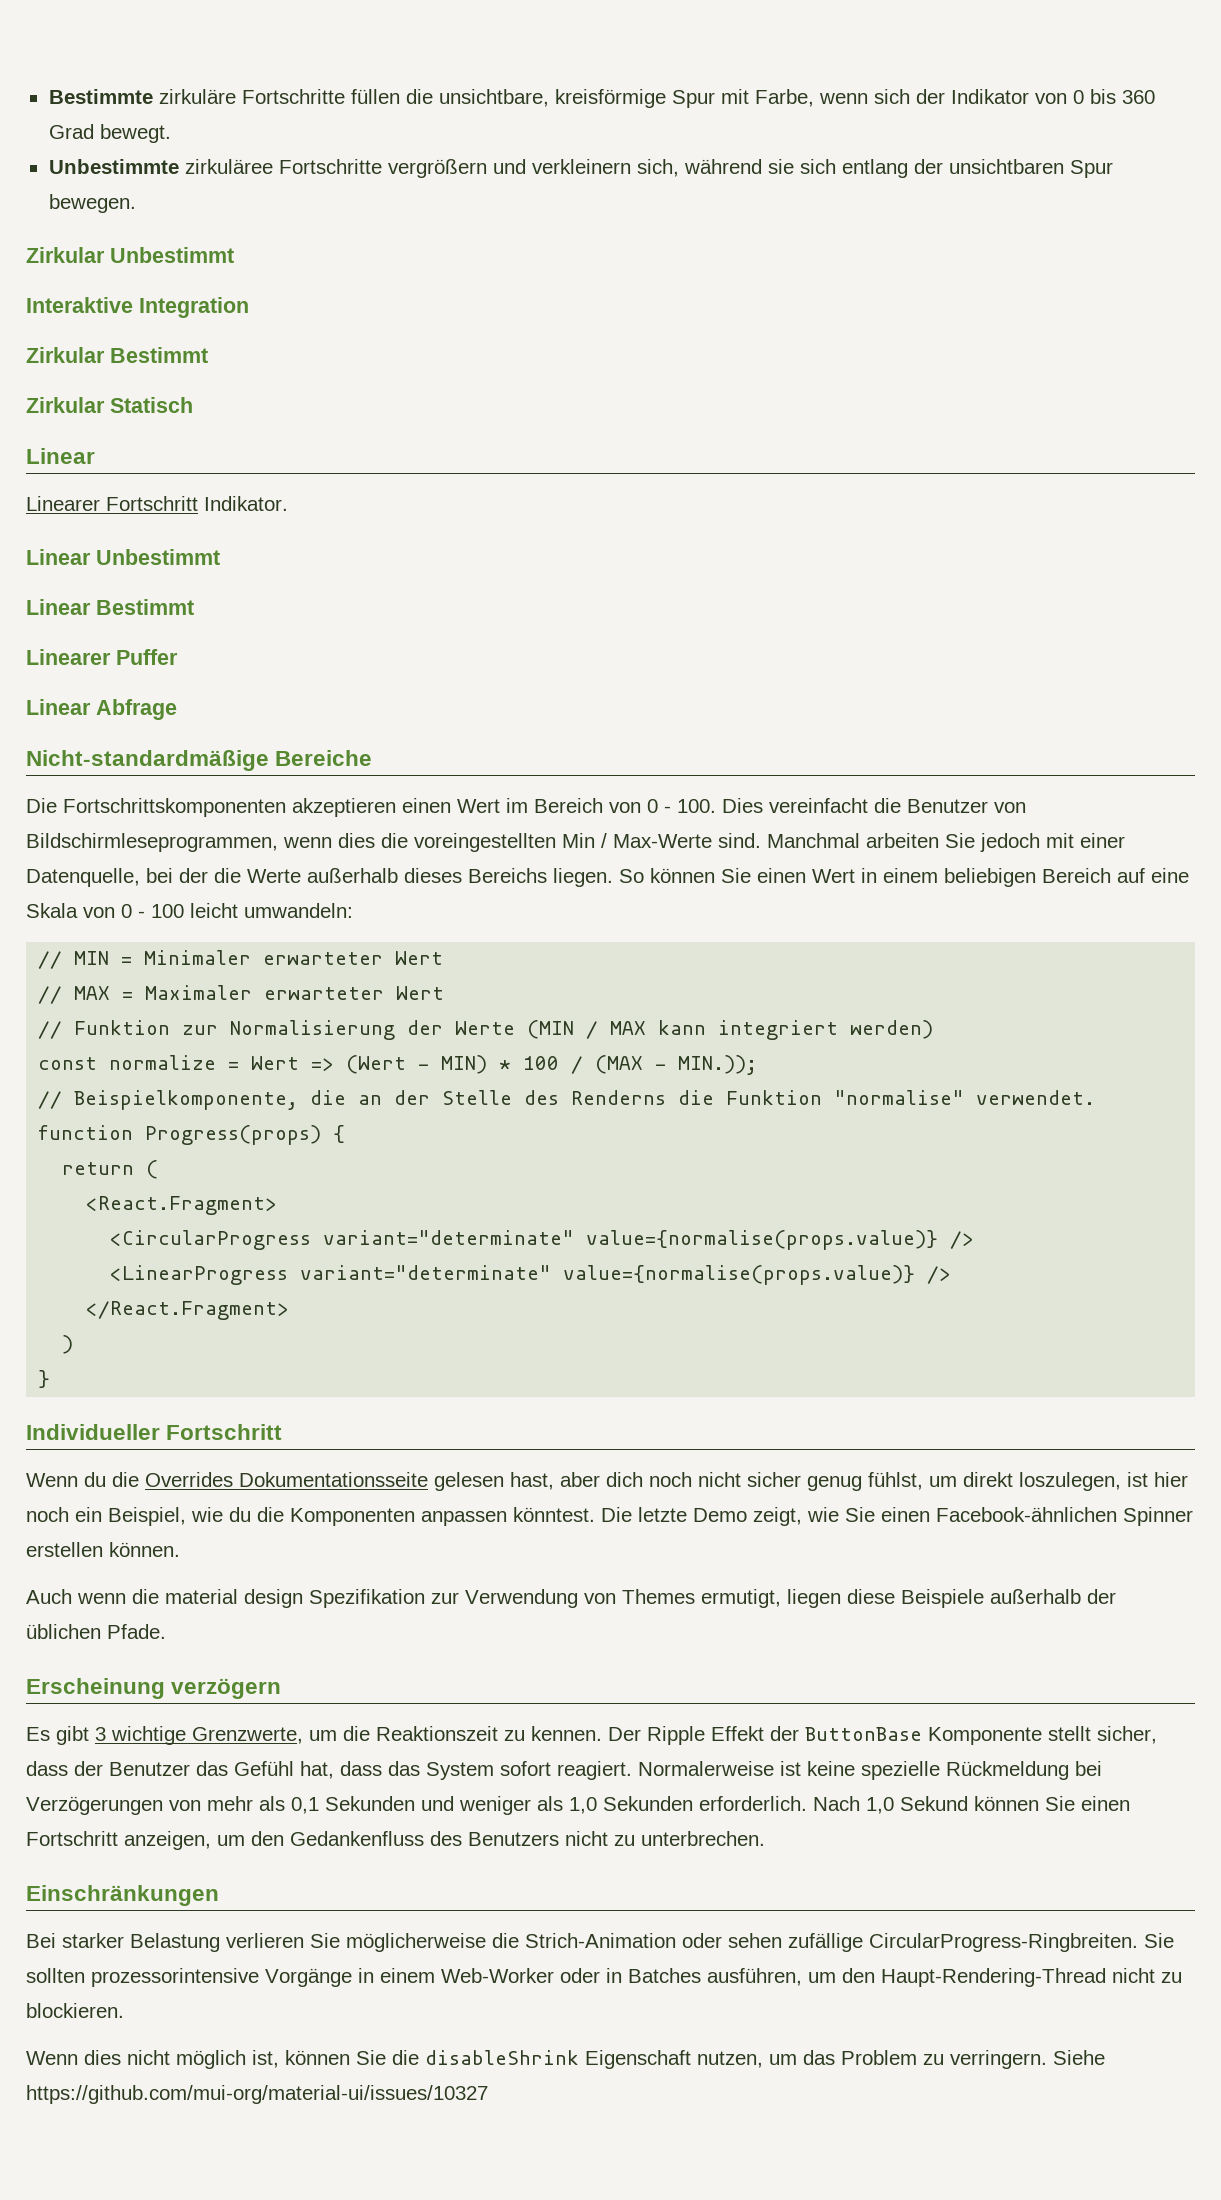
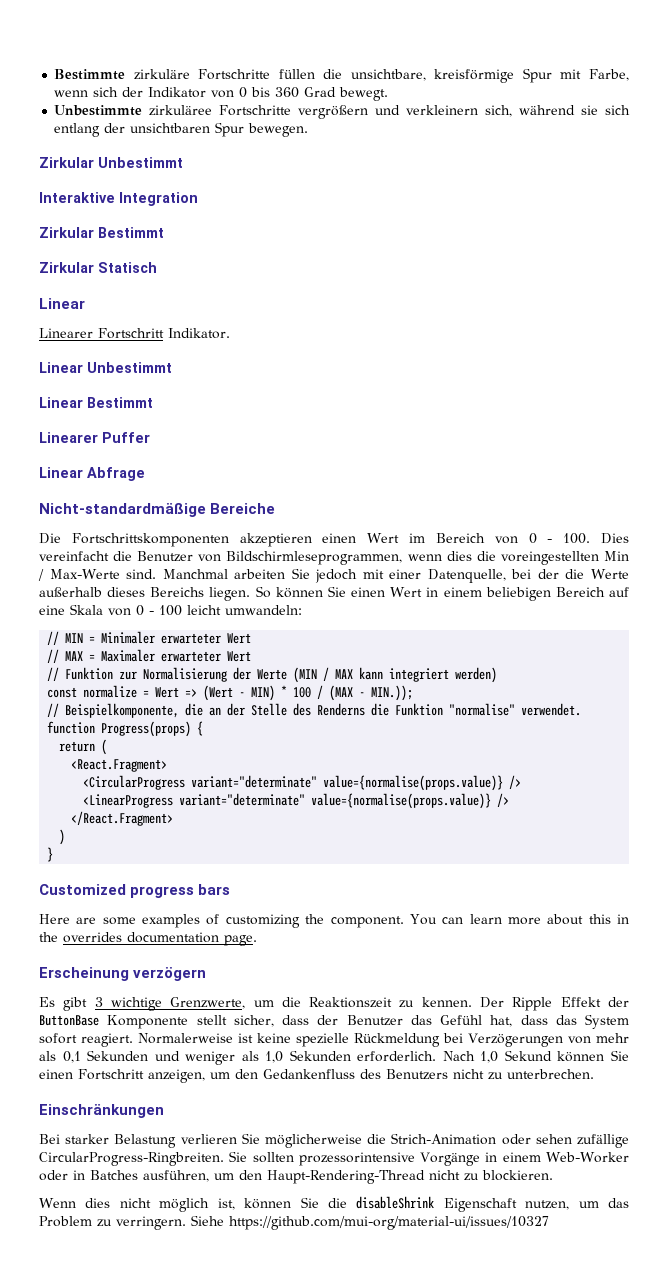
[26,1424,283,1440] [26,1472,1188,1491] [26,1507,1193,1526] [26,1542,180,1557] [26,1589,1116,1608] [26,1624,166,1639] Individueller Fortschritt // Wenn du die Overrides Dokumentationsseite gelesen hast, aber dich noch nicht sicher genug fühlst, um direkt loszulegen, ist hier noch ein Beispiel, wie du die Komponenten anpassen könntest. Die letzte Demo zeigt, wie Sie einen Facebook-ähnlichen Spinner erstellen können. // Auch wenn die material design Spezifikation zur Verwendung von Themes ermutigt, liegen diese Beispiele außerhalb der üblichen Pfade. -> [39,884,231,898] [39,914,630,928] [39,932,257,946] Customized progress bars // Here are some examples of customizing the component. You can learn more about this in the overrides documentation page.

